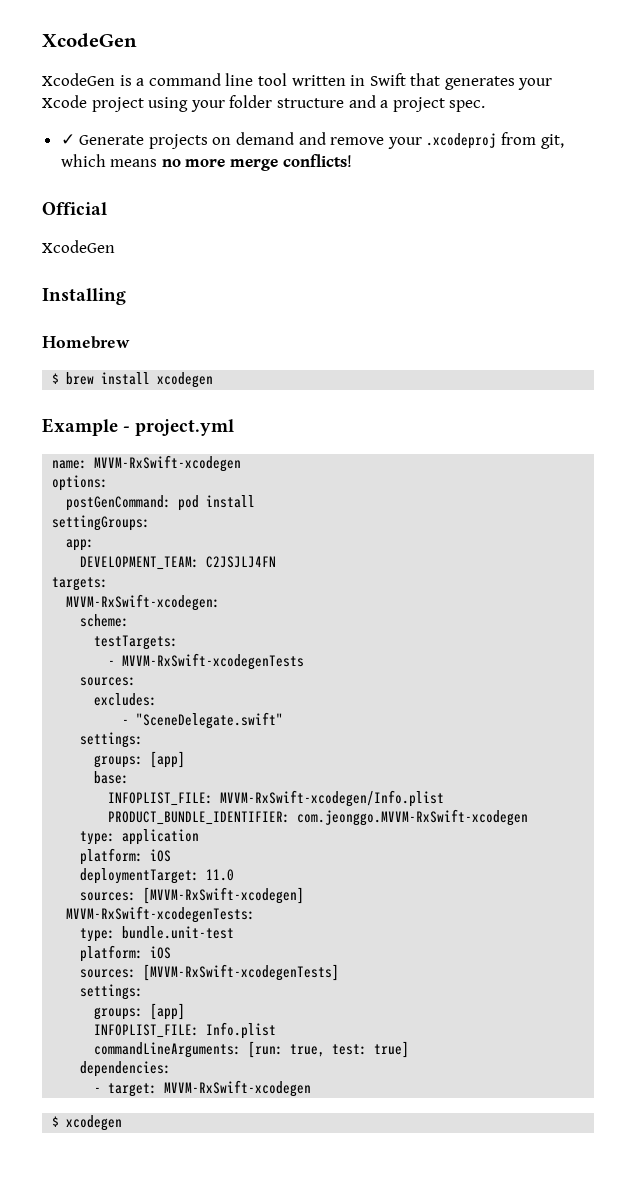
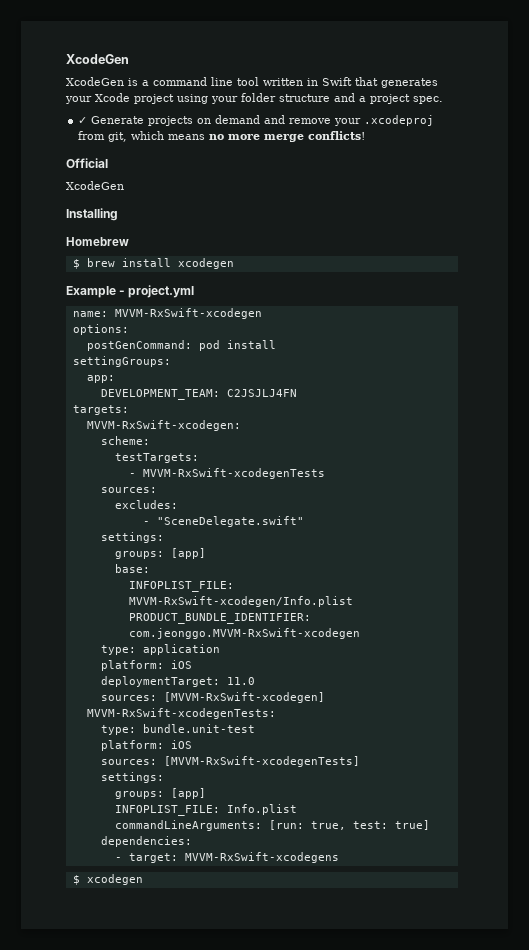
[164,1080,312,1097] MVVM-RxSwift-xcodegen -> [184,852,339,863] MVVM-RxSwift-xcodegens

